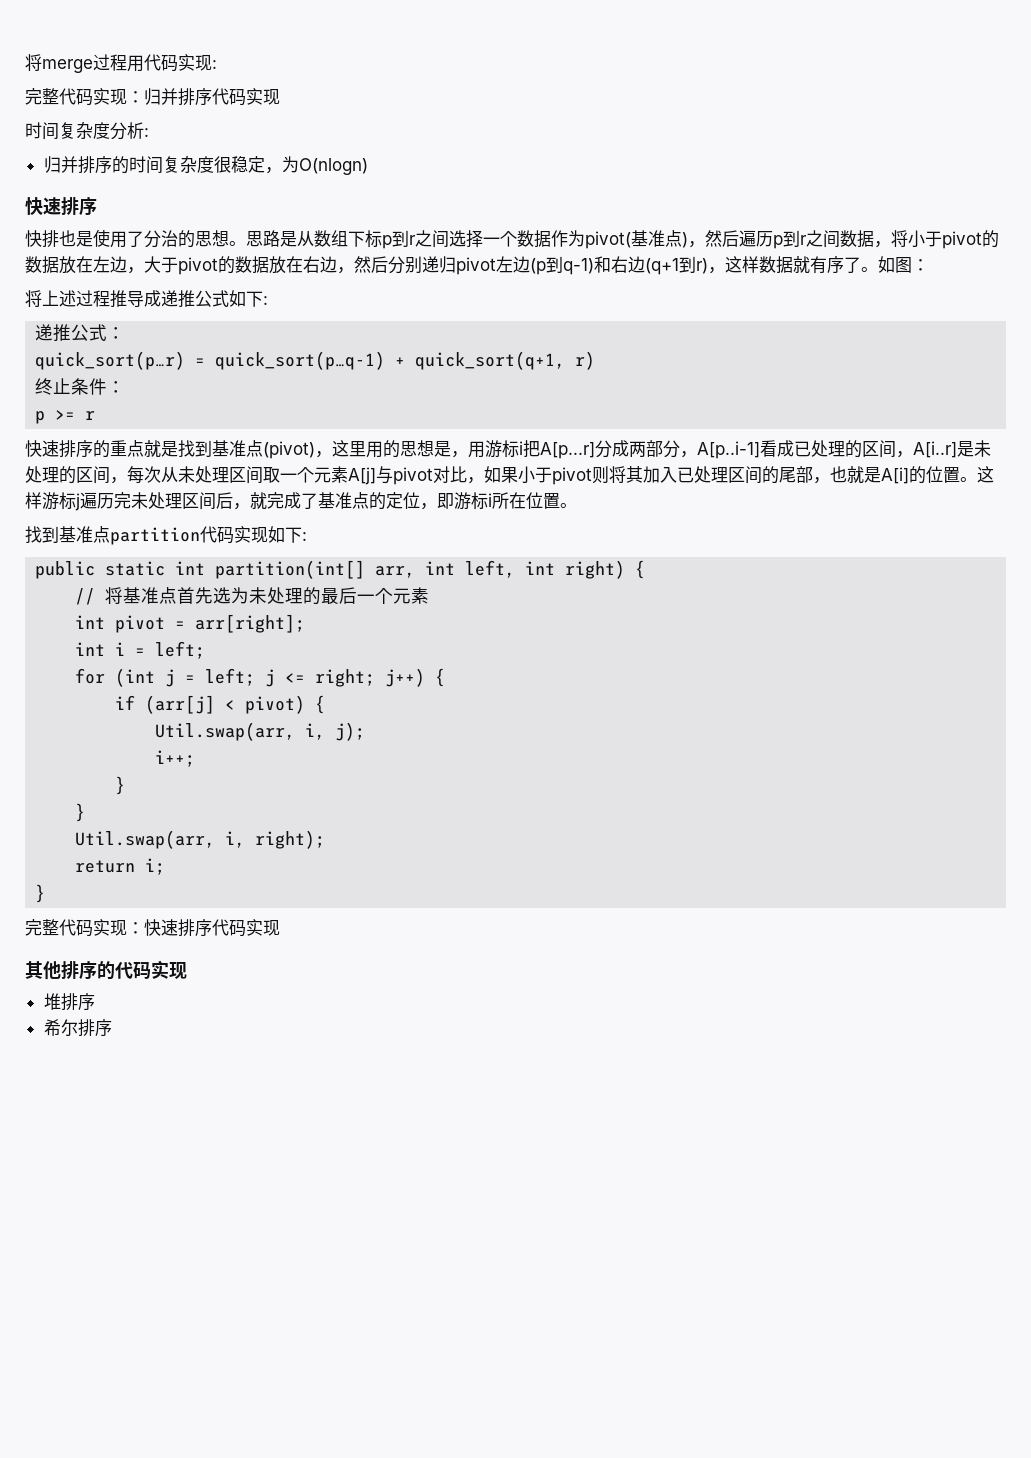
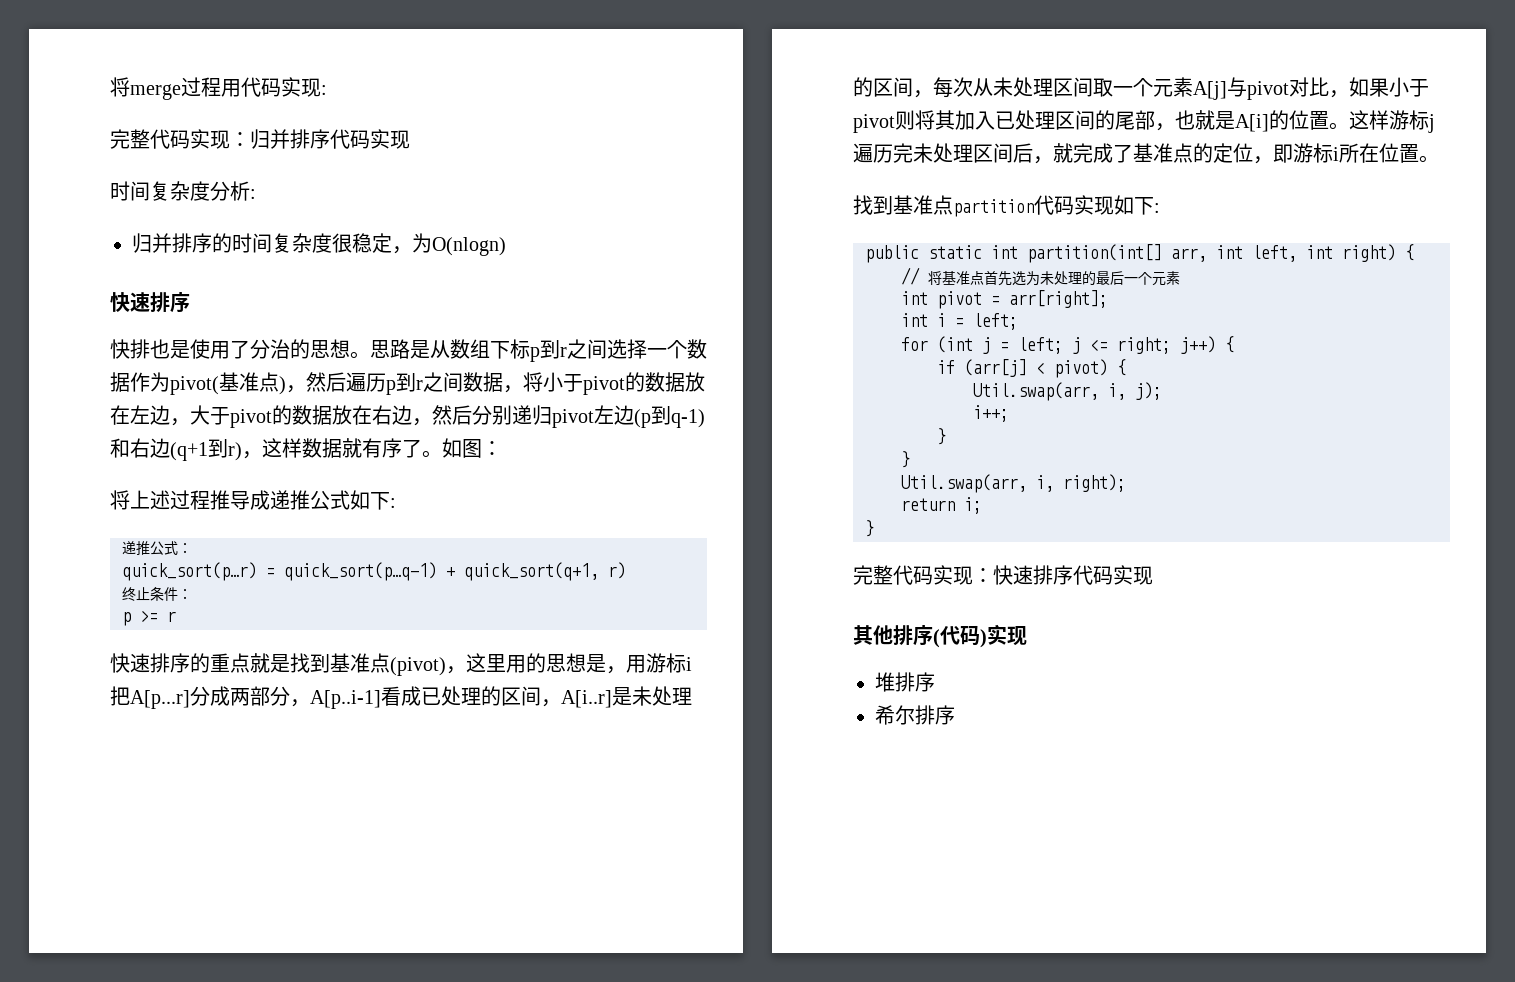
[97,961,151,980] 的代码 -> [933,625,987,648] (代码)

